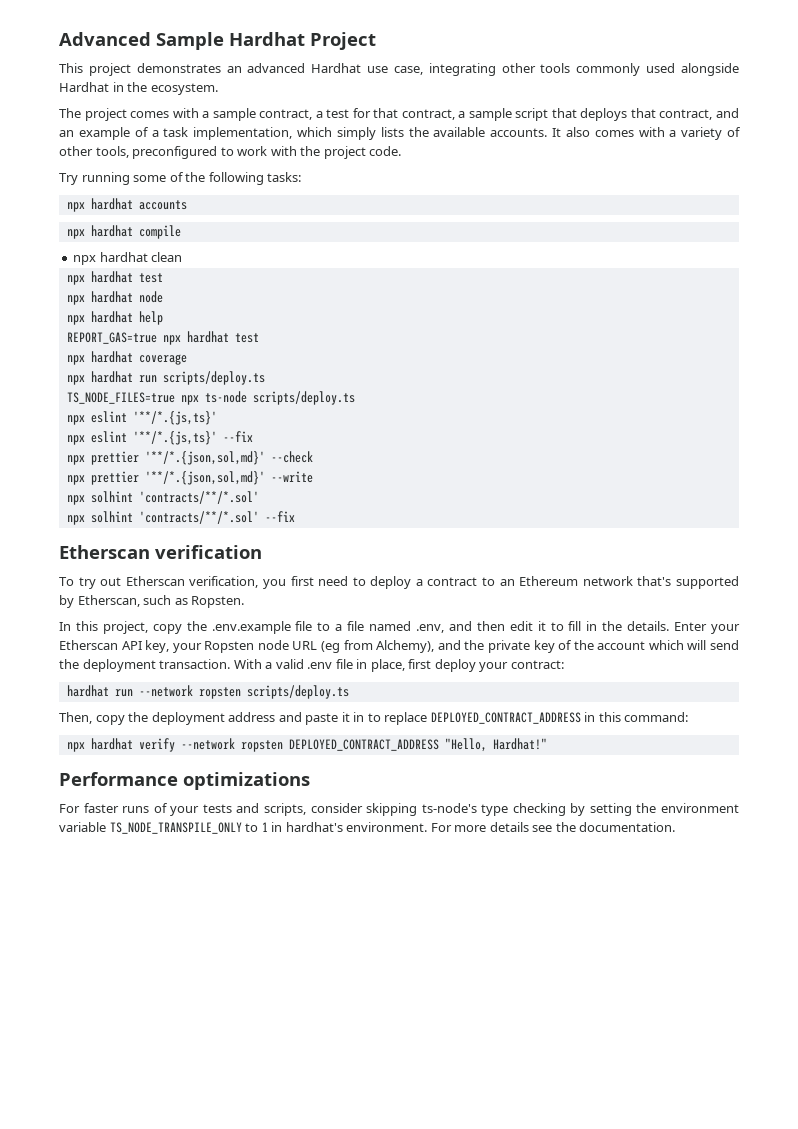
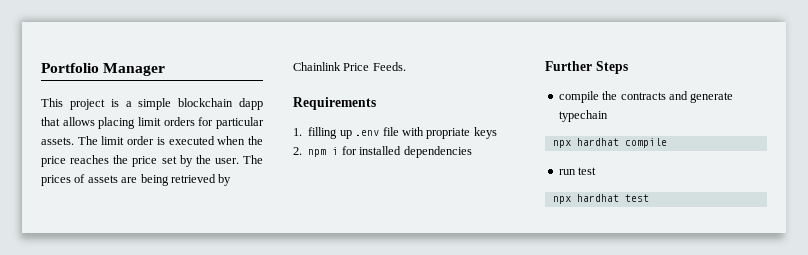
[59,32,376,50] [59,63,739,76] [59,82,218,95] [59,108,739,121] [59,127,742,140] [59,146,402,159] [59,172,302,185] [66,198,187,212] Advanced Sample Hardhat Project // This project demonstrates an advanced Hardhat use case, integrating other tools commonly used alongside Hardhat in the ecosystem. // The project comes with a sample contract, a test for that contract, a sample script that deploys that contract, and an example of a task implementation, which simply lists the available accounts. It also comes with a variety of other tools, preconfigured to work with the project code. // Try running some of the following tasks: // npx hardhat accounts -> [41,63,166,76] [41,98,263,110] [41,117,264,129] [41,136,263,145] [41,155,263,167] [41,174,232,186] [293,62,406,71] [293,97,376,110] [293,127,497,139] [293,146,472,158] [545,61,628,74] [558,91,734,103] [558,110,608,122] Portfolio Manager // This project is a simple blockchain dapp that allows placing limit orders for particular assets. The limit order is executed when the price reaches the price set by the user. The prices of assets are being retrieved by Chainlink Price Feeds. // Requirements // 1. filling up .env file with propriate keys // 2. npm i for installed dependencies // Further Steps // compile the contracts and generate typechain
[73,252,183,265] [66,271,163,285] [66,291,163,305] [66,311,163,325] [66,331,259,345] [66,351,187,365] [66,371,265,385] [66,391,355,405] [66,411,217,425] [66,431,253,445] [66,451,313,465] [66,471,313,485] [66,491,259,505] [66,511,295,525] [59,545,262,559] [59,576,739,589] [59,595,245,608] [59,621,741,634] [59,640,739,653] [59,659,564,672] [66,685,349,699] [59,712,689,725] [66,738,547,752] [59,772,310,790] [59,803,739,816] [59,822,676,834] npx hardhat clean // npx hardhat test // npx hardhat node // npx hardhat help // REPORT_GAS=true npx hardhat test // npx hardhat coverage // npx hardhat run scripts/deploy.ts // TS_NODE_FILES=true npx ts-node scripts/deploy.ts // npx eslint '**/*.{js,ts}' // npx eslint '**/*.{js,ts}' --fix // npx prettier '**/*.{json,sol,md}' --check // npx prettier '**/*.{json,sol,md}' --write // npx solhint 'contracts/**/*.sol' // npx solhint 'contracts/**/*.sol' --fix // Etherscan verification // To try out Etherscan verification, you first need to deploy a contract to an Ethereum network that's supported by Etherscan, such as Ropsten. // In this project, copy the .env.example file to a file named .env, and then edit it to fill in the details. Enter your Etherscan API key, your Ropsten node URL (eg from Alchemy), and the private key of the account which will send the deployment transaction. With a valid .env file in place, first deploy your contract: // hardhat run --network ropsten scripts/deploy.ts // Then, copy the deployment address and paste it in to replace DEPLOYED_CONTRACT_ADDRESS in this command: // npx hardhat verify --network ropsten DEPLOYED_CONTRACT_ADDRESS "Hello, Hardhat!" // Performance optimizations // For faster runs of your tests and scripts, consider skipping ts-node's type checking by setting the environment variable TS_NODE_TRANSPILE_ONLY to 1 in hardhat's environment. For more details see the documentation. -> [558,167,597,175] [552,194,649,204] run test // npx hardhat test

